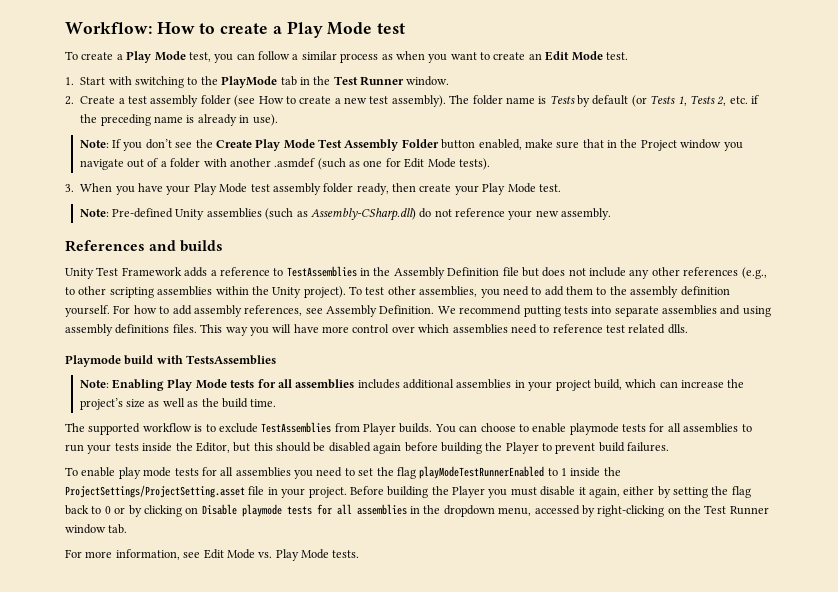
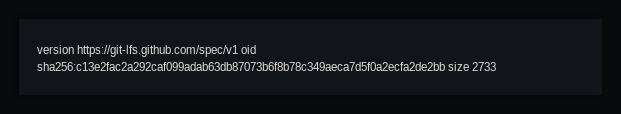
[65,21,406,38] [65,51,628,63] [65,76,450,88] [65,95,759,107] [80,114,278,126] [79,139,743,151] [79,158,490,170] [65,183,561,195] [79,208,612,221] [65,240,224,252] [65,266,767,279] [65,286,730,298] [65,305,771,317] [65,324,688,336] [65,355,277,367] [79,379,745,391] [79,398,277,410] [65,422,752,435] [65,442,670,454] [65,466,621,479] [65,485,751,498] [65,504,769,517] [65,524,128,534] [65,549,360,561] Workflow: How to create a Play Mode test // To create a Play Mode test, you can follow a similar process as when you want to create an Edit Mode test. // 1. Start with switching to the PlayMode tab in the Test Runner window. // 2. Create a test assembly folder (see How to create a new test assembly). The folder name is Tests by default (or Tests 1, Tests 2, etc. if the preceding name is already in use). // Note: If you don’t see the Create Play Mode Test Assembly Folder button enabled, make sure that in the Project window you navigate out of a folder with another .asmdef (such as one for Edit Mode tests). // 3. When you have your Play Mode test assembly folder ready, then create your Play Mode test. // Note: Pre-defined Unity assemblies (such as Assembly-CSharp.dll) do not reference your new assembly. // References and builds // Unity Test Framework adds a reference to TestAssemblies in the Assembly Definition file but does not include any other references (e.g., to other scripting assemblies within the Unity project). To test other assemblies, you need to add them to the assembly definition yourself. For how to add assembly references, see Assembly Definition. We recommend putting tests into separate assemblies and using assembly definitions files. This way you will have more control over which assemblies need to reference test related dlls. // Playmode build with TestsAssemblies // Note: Enabling Play Mode tests for all assemblies includes additional assemblies in your project build, which can increase the project’s size as well as the build time. // The supported workflow is to exclude TestAssemblies from Player builds. You can choose to enable playmode tests for all assemblies to run your tests inside the Editor, but this should be disabled again before building the Player to prevent build failures. // To enable play mode tests for all assemblies you need to set the flag playModeTestRunnerEnabled to 1 inside the ProjectSettings/ProjectSetting.asset file in your project. Before building the Player you must disable it again, either by setting the flag back to 0 or by clicking on Disable playmode tests for all assemblies in the dropdown menu, accessed by right-clicking on the Test Runner window tab. // For more information, see Edit Mode vs. Play Mode tests. -> [37,45,257,57] [37,62,497,71] version https://git-lfs.github.com/spec/v1 oid sha256:c13e2fac2a292caf099adab63db87073b6f8b78c349aeca7d5f0a2ecfa2de2bb size 2733

